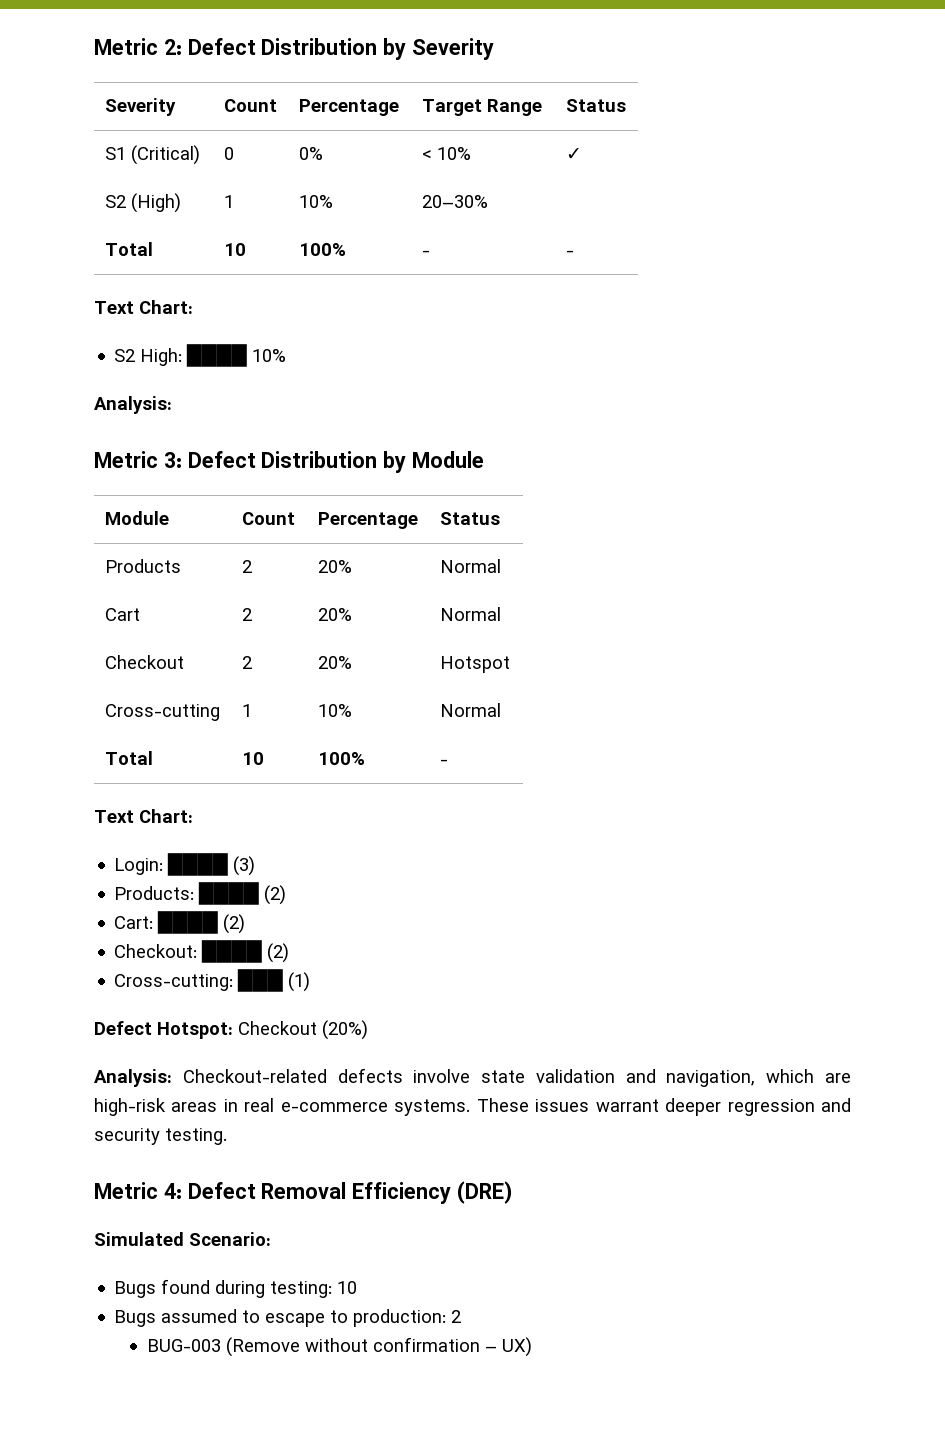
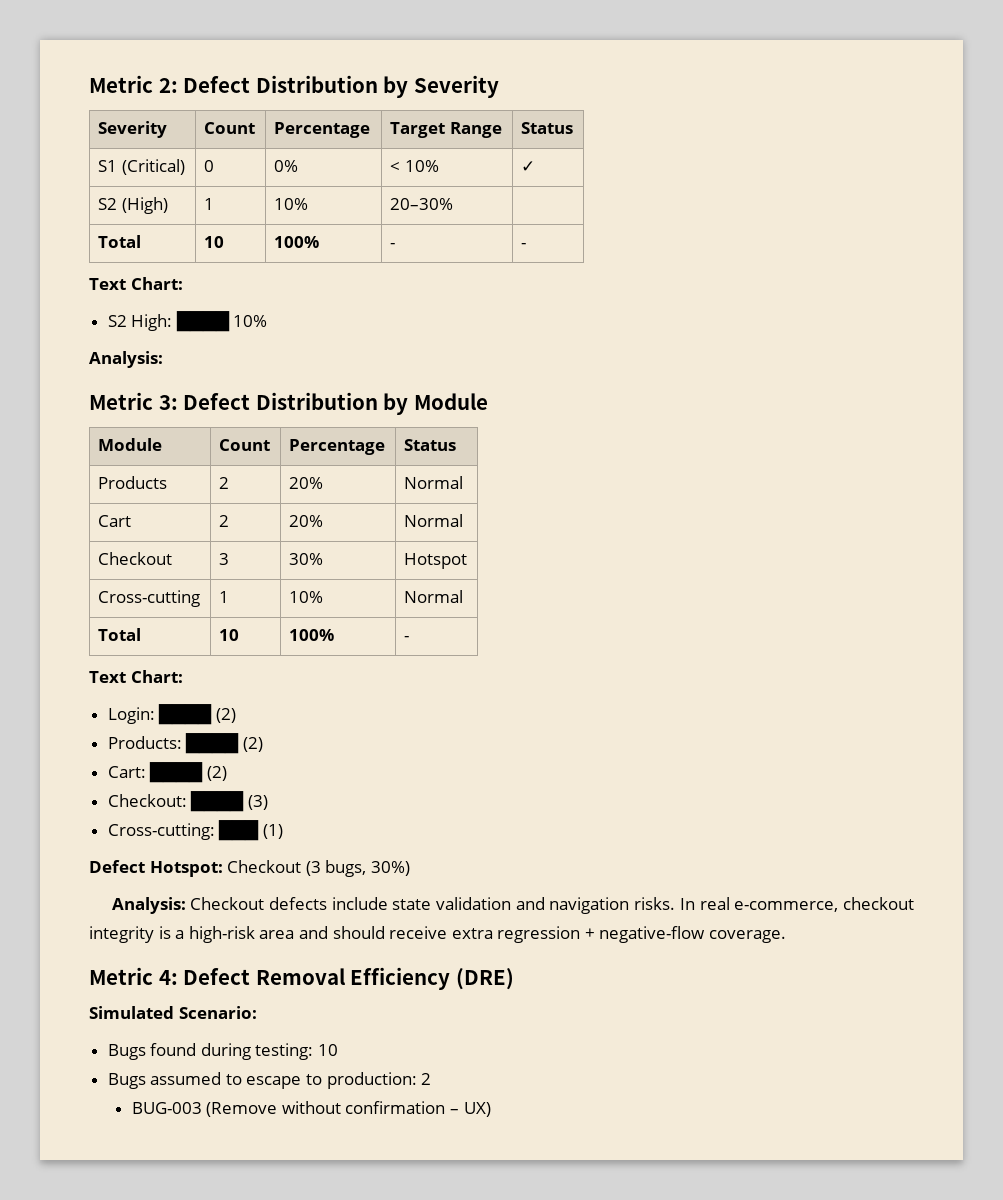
[241,656,252,669] [317,656,352,669] 2 | 20% -> [219,553,230,565] [289,553,324,565] 3 | 30%
[233,856,256,876] (3) -> [215,708,236,723] (2)
[267,943,290,963] (2) -> [247,795,268,810] (3)
[322,1020,368,1040] [94,1068,852,1087] [94,1098,852,1116] [94,1128,227,1145] (20%) // Analysis: Checkout-related defects involve state validation and navigation, which are high-risk areas in real e-commerce systems. These issues warrant deeper regression and security testing. -> [305,860,410,877] [111,897,914,914] [89,926,787,943] (3 bugs, 30%) // Analysis: Checkout defects include state validation and navigation risks. In real e-commerce, checkout integrity is a high-risk area and should receive extra regression + negative-flow coverage.

